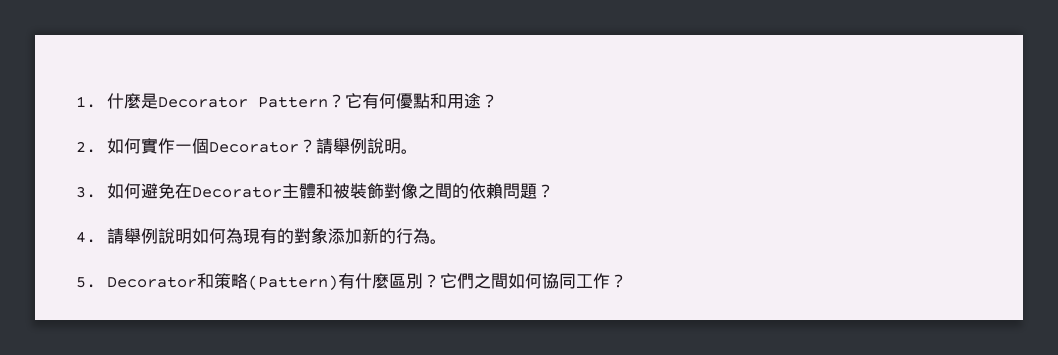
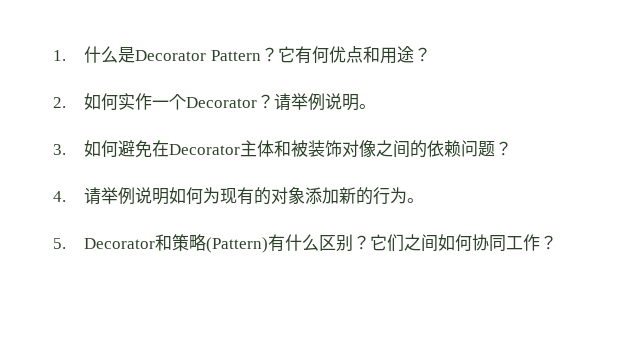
[123,93,141,109] 麼 -> [101,46,119,63] 么
[395,93,430,109] 優點 -> [328,46,363,63] 优点
[140,138,384,154] 實作一個Decorator？請舉例說 -> [118,93,343,111] 实作一个Decorator？请举例说
[298,183,554,199] [76,228,311,244] 體和被裝飾對像之間的依賴問題？ // 4.請舉例說明如何為現有的對 -> [257,140,513,158] [53,187,289,205] 体和被装饰对像之间的依赖问题？ // 4.请举例说明如何为现有的对
[412,228,430,244] 為 -> [390,187,408,204] 为
[371,273,559,289] 麼區別？它們之間如何協 -> [302,234,490,252] 么区别？它们之间如何协

